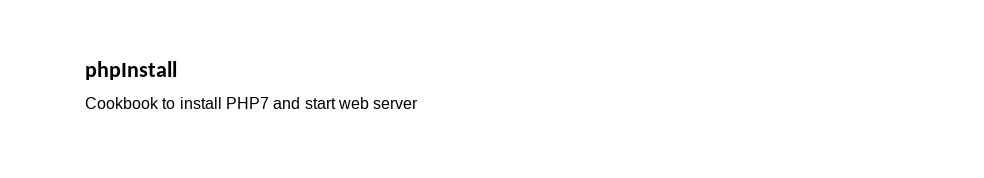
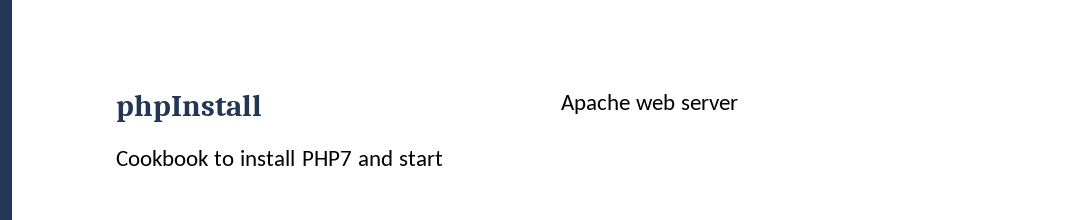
(336, 103) none -> [561,94,630,114] Apache

